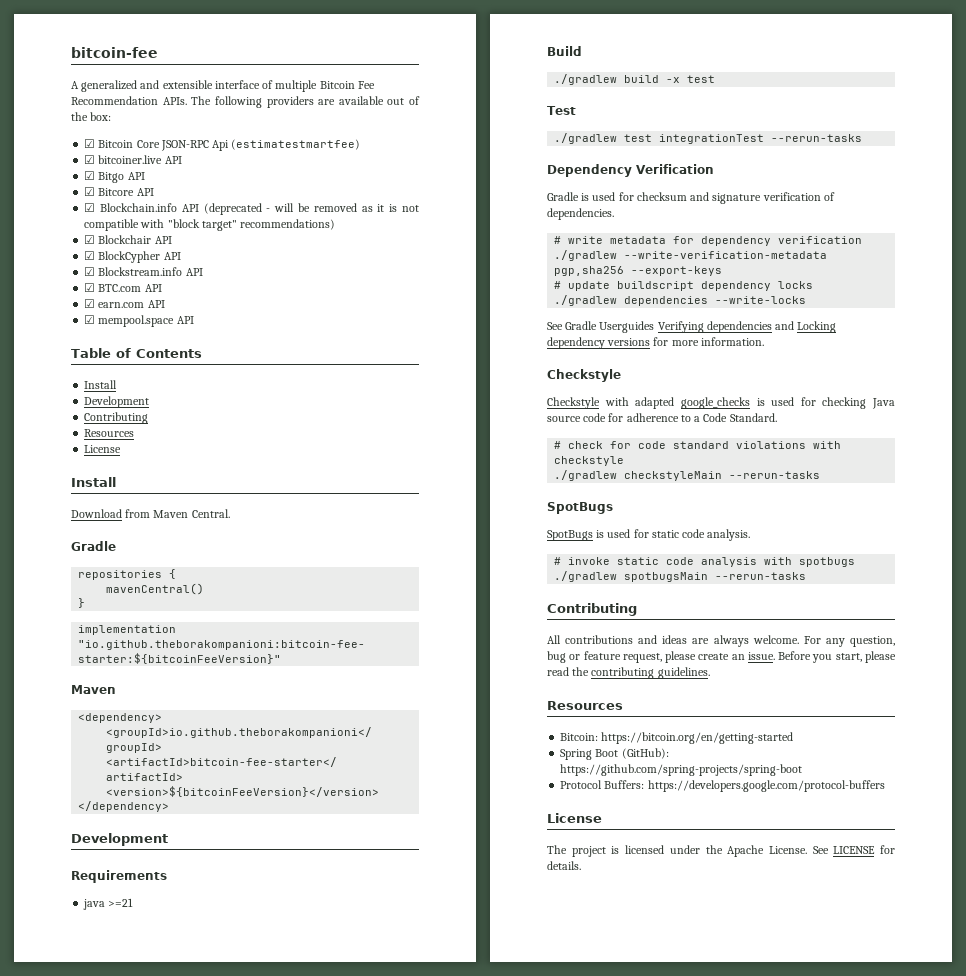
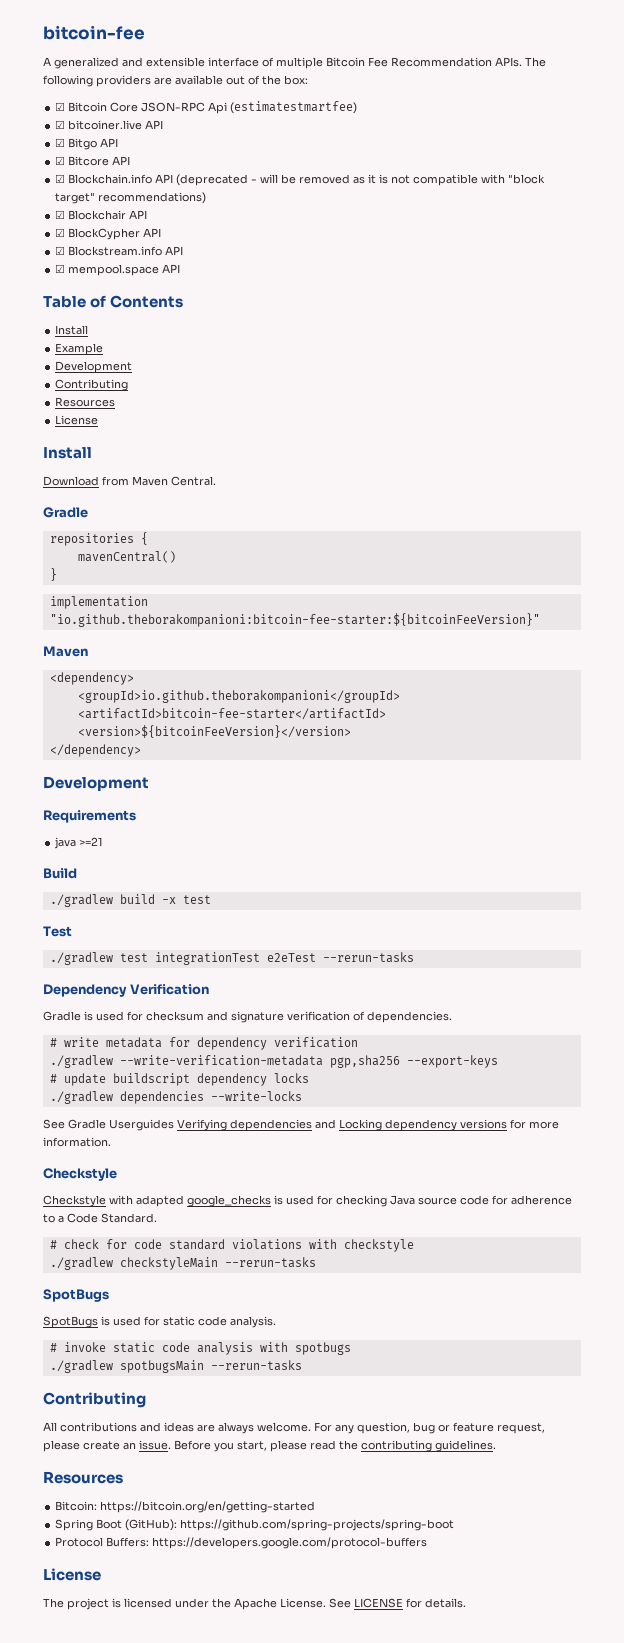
[84,283,162,292] [84,299,165,308] // ☑ BTC.com API // ☑ earn.com API -> (184, 250) none
(118, 384) none -> [55,343,104,355] // Example
(765, 139) none -> [266,953,316,962] e2eTest

